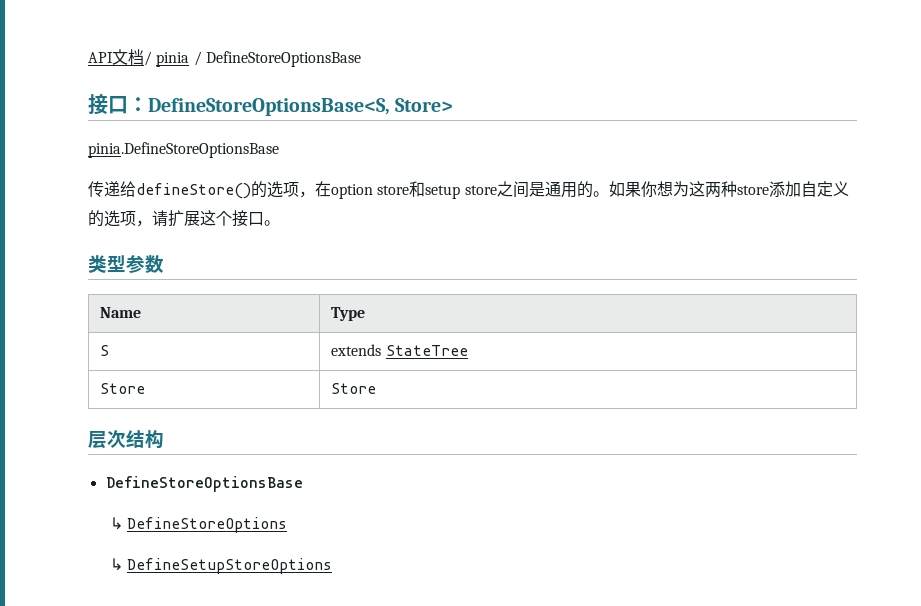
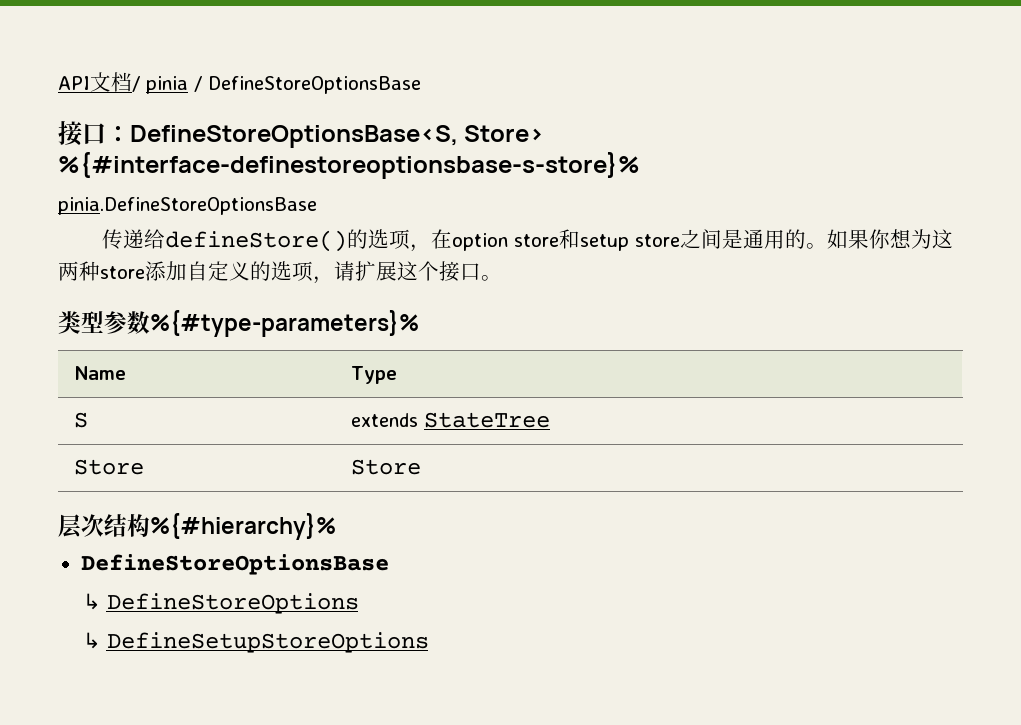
(454, 105) none -> [58,152,640,179] %{#interface-definestoreoptionsbase-s-store}%
(164, 264) none -> [150,310,419,337] %{#type-parameters}%
(164, 439) none -> [150,513,336,540] %{#hierarchy}%

